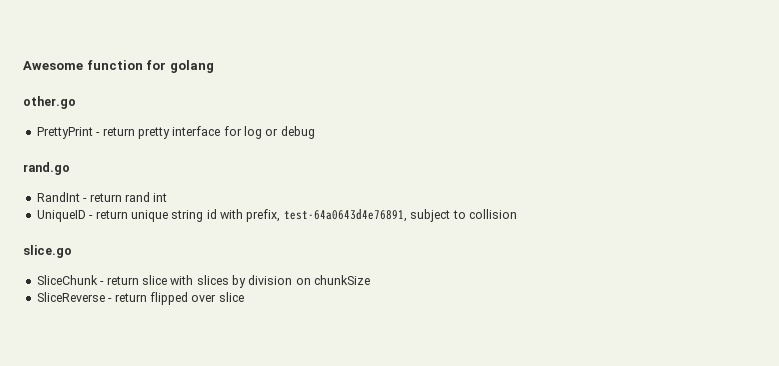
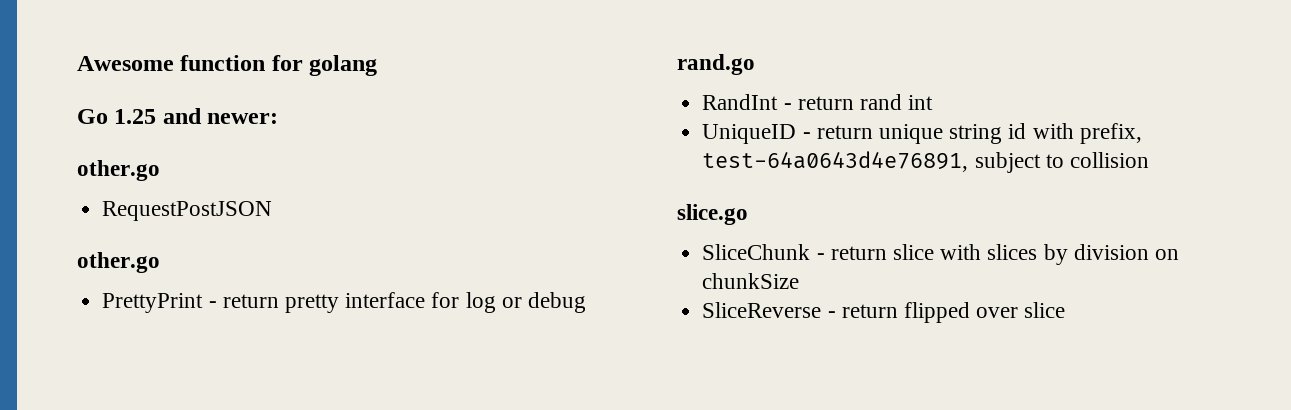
(214, 66) none -> [77,108,279,124] [77,160,160,181] [102,201,273,221] // Go 1.25 and newer: // other.go // RequestPostJSON

